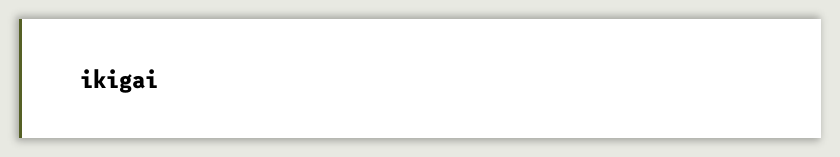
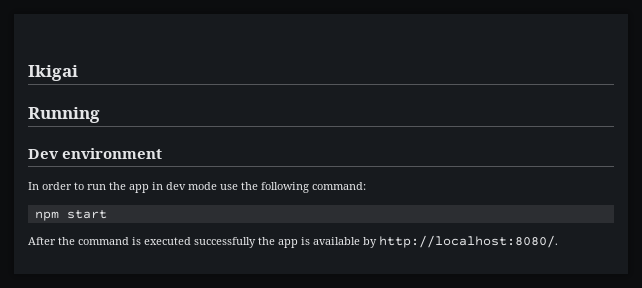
[80,69,158,93] ikigai -> [28,65,78,81] [28,107,100,123] [28,148,163,159] [28,182,366,193] [34,210,107,221] [28,235,558,248] Ikigai // Running // Dev environment // In order to run the app in dev mode use the following command: // npm start // After the command is executed successfully the app is available by http://localhost:8080/.

